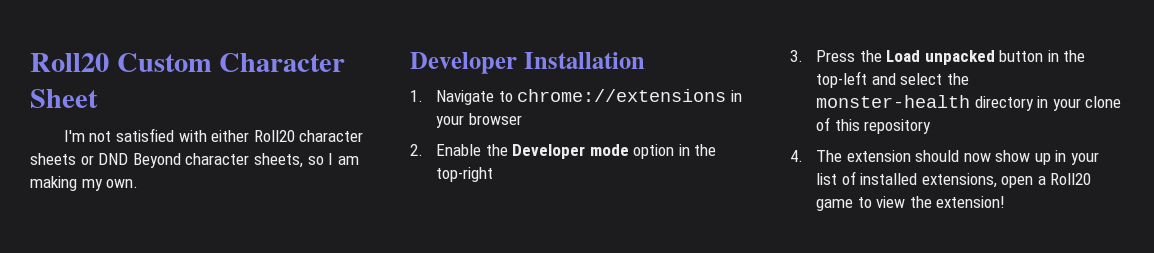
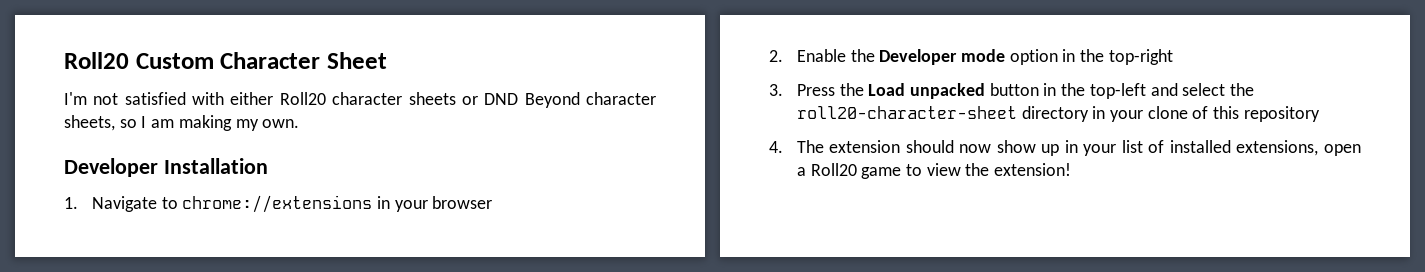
[815,95,970,108] monster-health -> [796,106,1017,119] roll20-character-sheet

